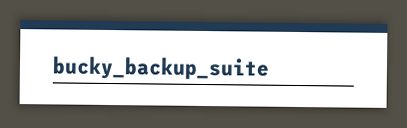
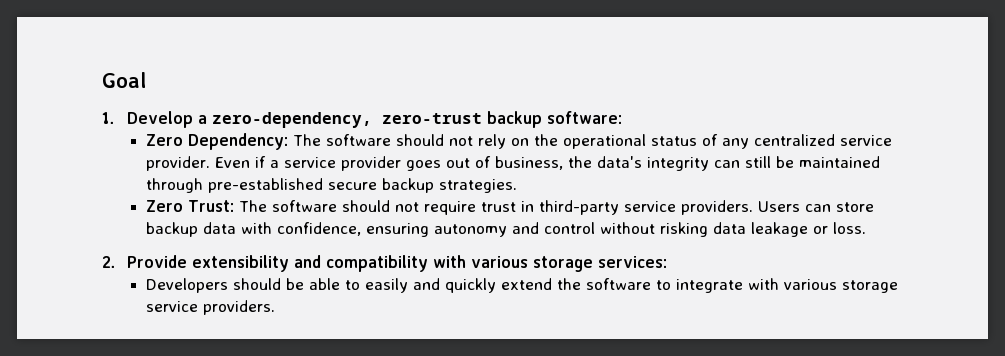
[52,56,270,81] bucky_backup_suite -> [102,72,146,88] [102,111,623,128] [146,133,893,150] [146,156,881,171] [146,178,518,193] [146,200,875,215] [146,222,867,237] [102,255,668,272] [146,278,899,293] [146,300,276,315] Goal // 1. Develop a zero-dependency, zero-trust backup software: // Zero Dependency: The software should not rely on the operational status of any centralized service provider. Even if a service provider goes out of business, the data's integrity can still be maintained through pre-established secure backup strategies. // Zero Trust: The software should not require trust in third-party service providers. Users can store backup data with confidence, ensuring autonomy and control without risking data leakage or loss. // 2. Provide extensibility and compatibility with various storage services: // Developers should be able to easily and quickly extend the software to integrate with various storage service providers.

